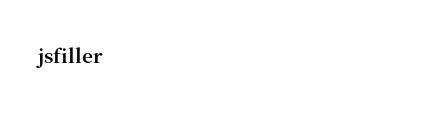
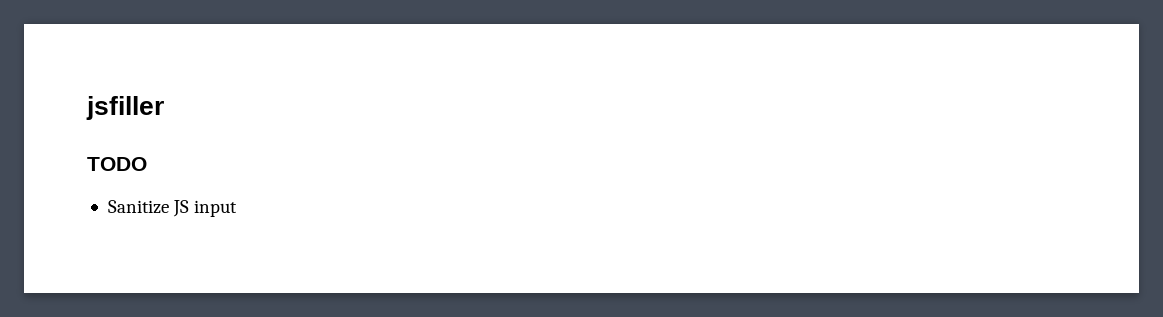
(103, 57) none -> [87,157,147,171] [107,200,238,217] // TODO // Sanitize JS input

